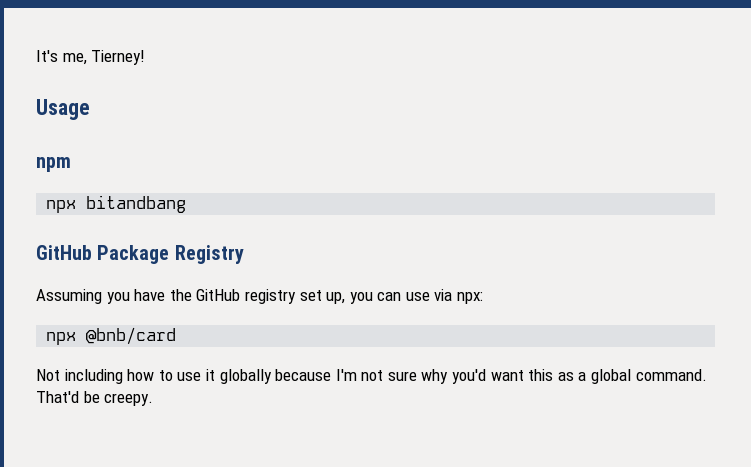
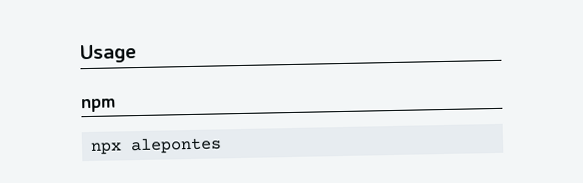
[36,50,146,65] It's me, Tierney! // -> (80, 54) none
[86,195,187,213] [36,245,244,264] [36,289,484,304] [46,327,177,345] [36,369,707,384] [36,391,154,406] bitandbang // GitHub Package Registry // Assuming you have the GitHub registry set up, you can use via npx: // npx @bnb/card // Not including how to use it globally because I'm not sure why you'd want this as a global command. That'd be creepy. -> [129,137,222,155] alepontes

